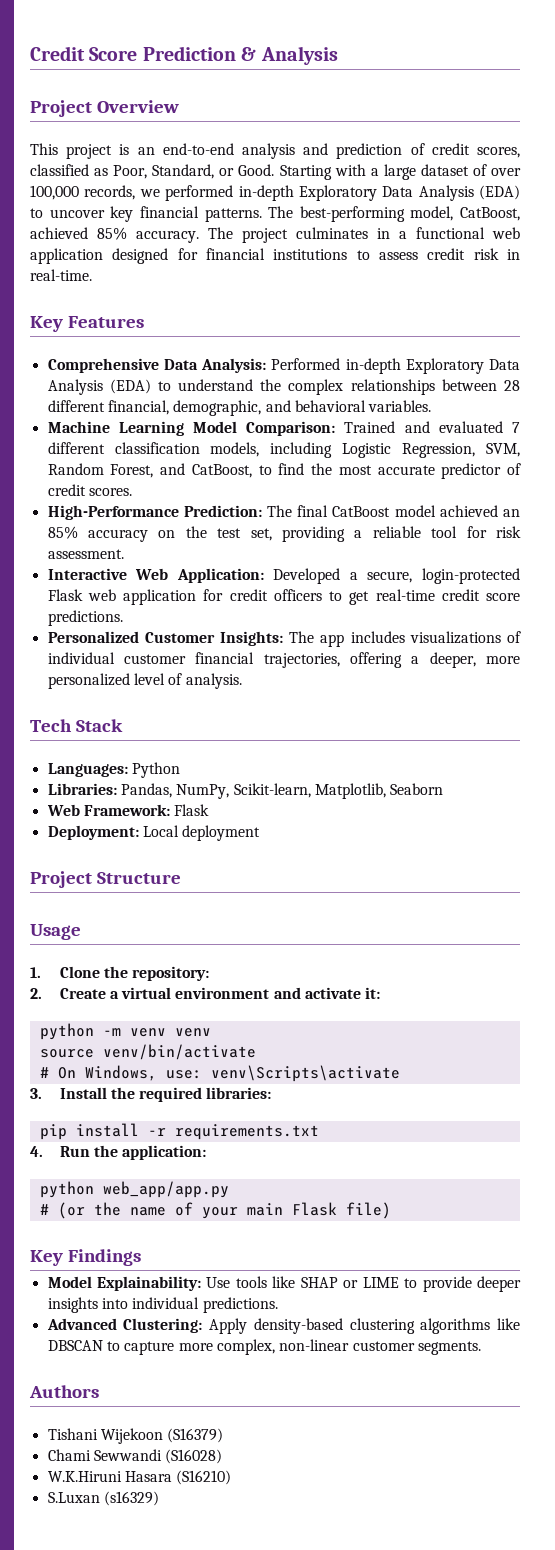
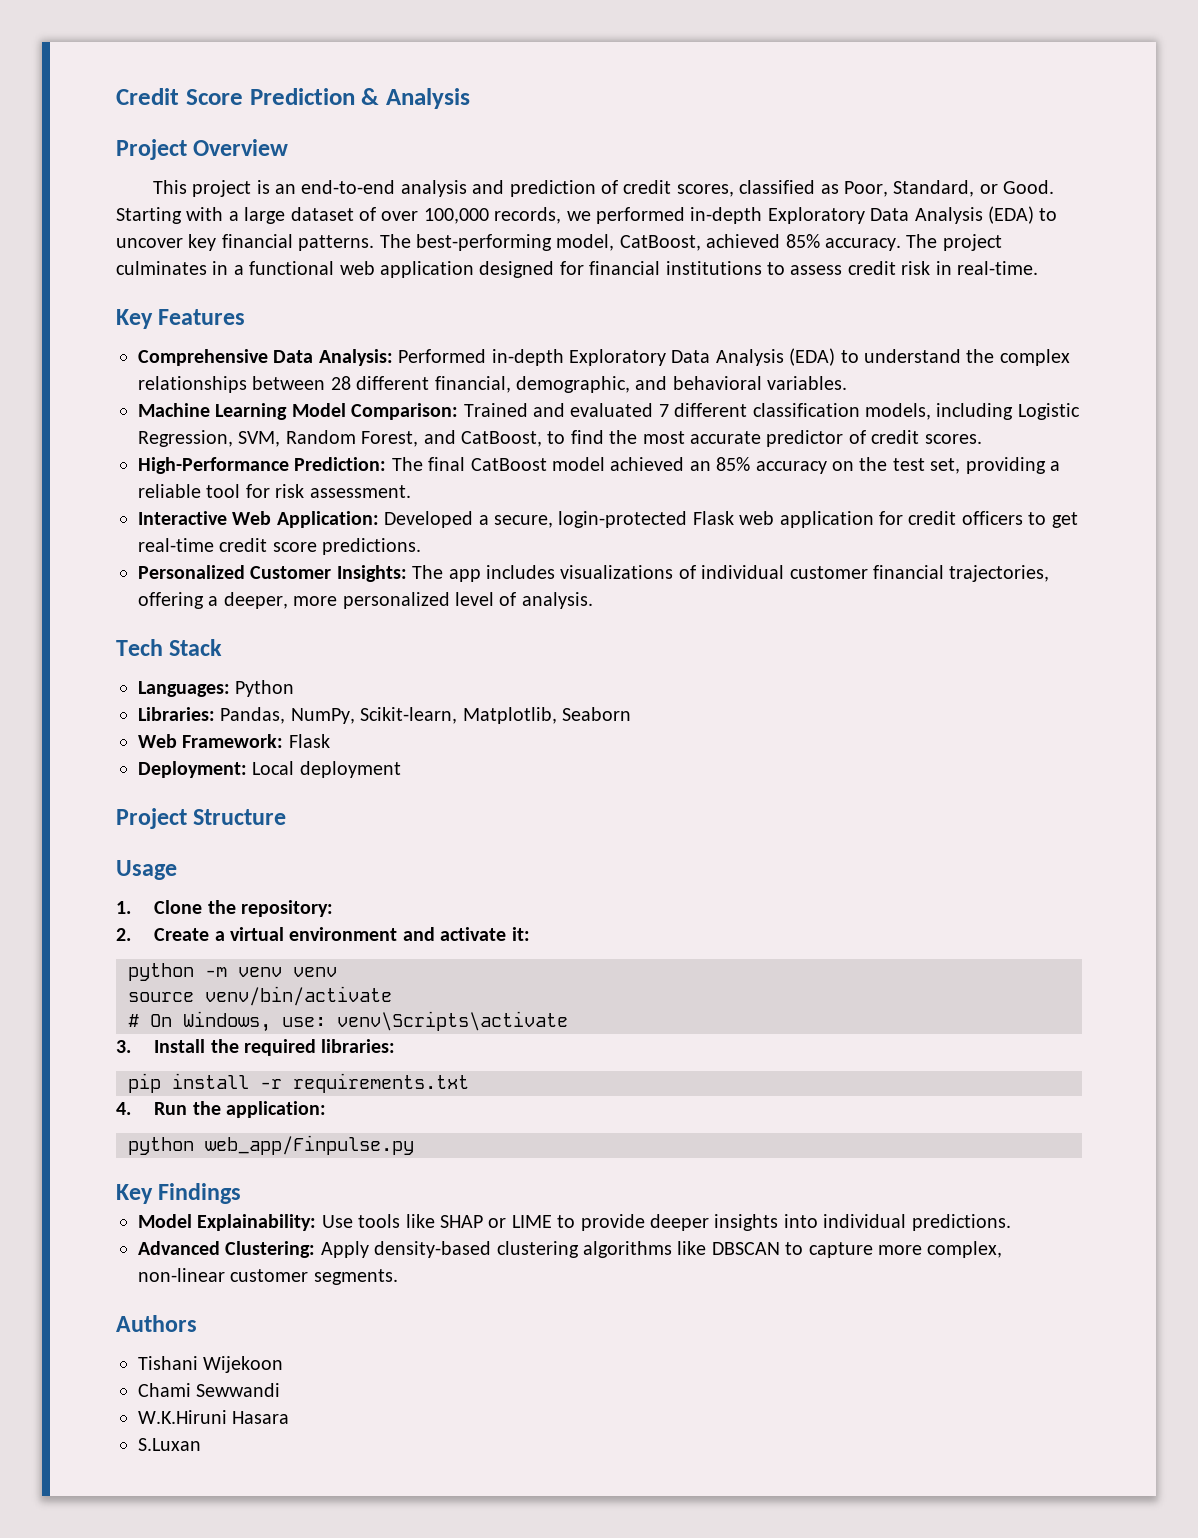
[102,1181,229,1198] [39,1202,391,1219] web_app/app.py // # (or the name of your main Flask file) -> [205,1135,414,1155] web_app/Finpulse.py
[167,1428,224,1443] (S16379) -> (284, 1364) none
[165,1449,223,1464] (S16028) -> (281, 1390) none
[176,1470,232,1485] (S16210) -> (290, 1417) none
[103,1491,159,1506] (s16329) -> (201, 1444) none

